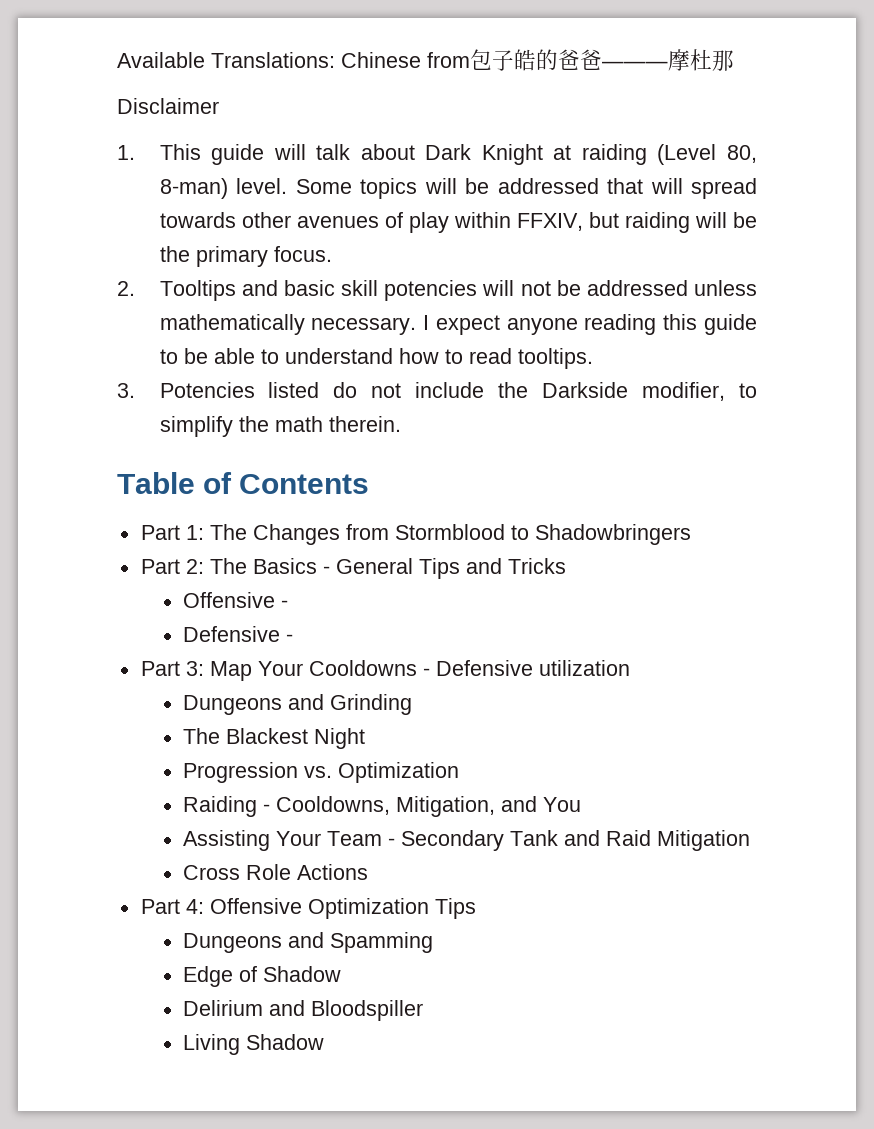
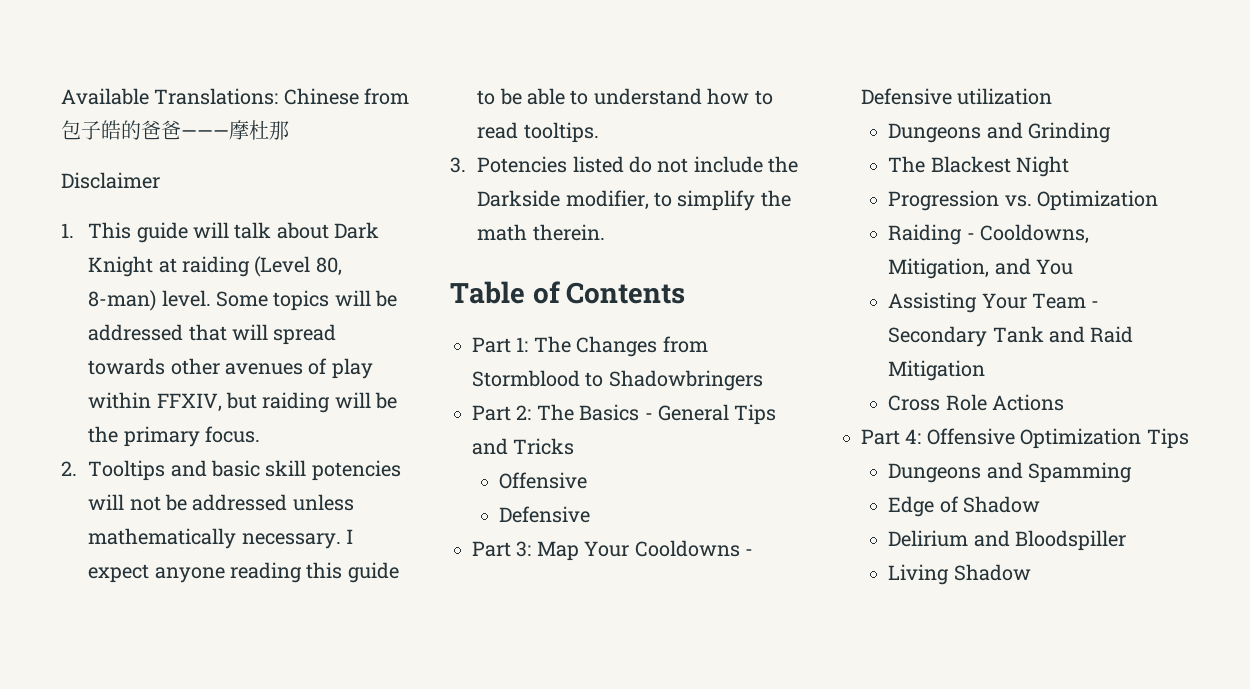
[281,600,289,608] [183,626,294,642] - // Defensive - -> [499,506,591,523] // Defensive

